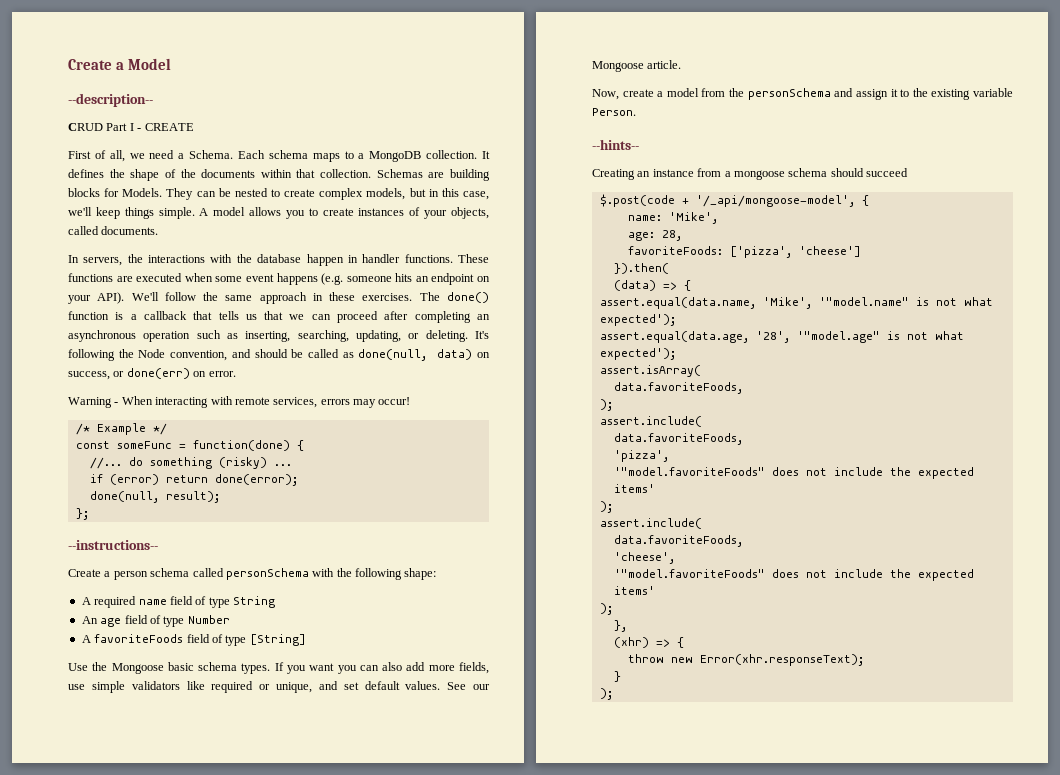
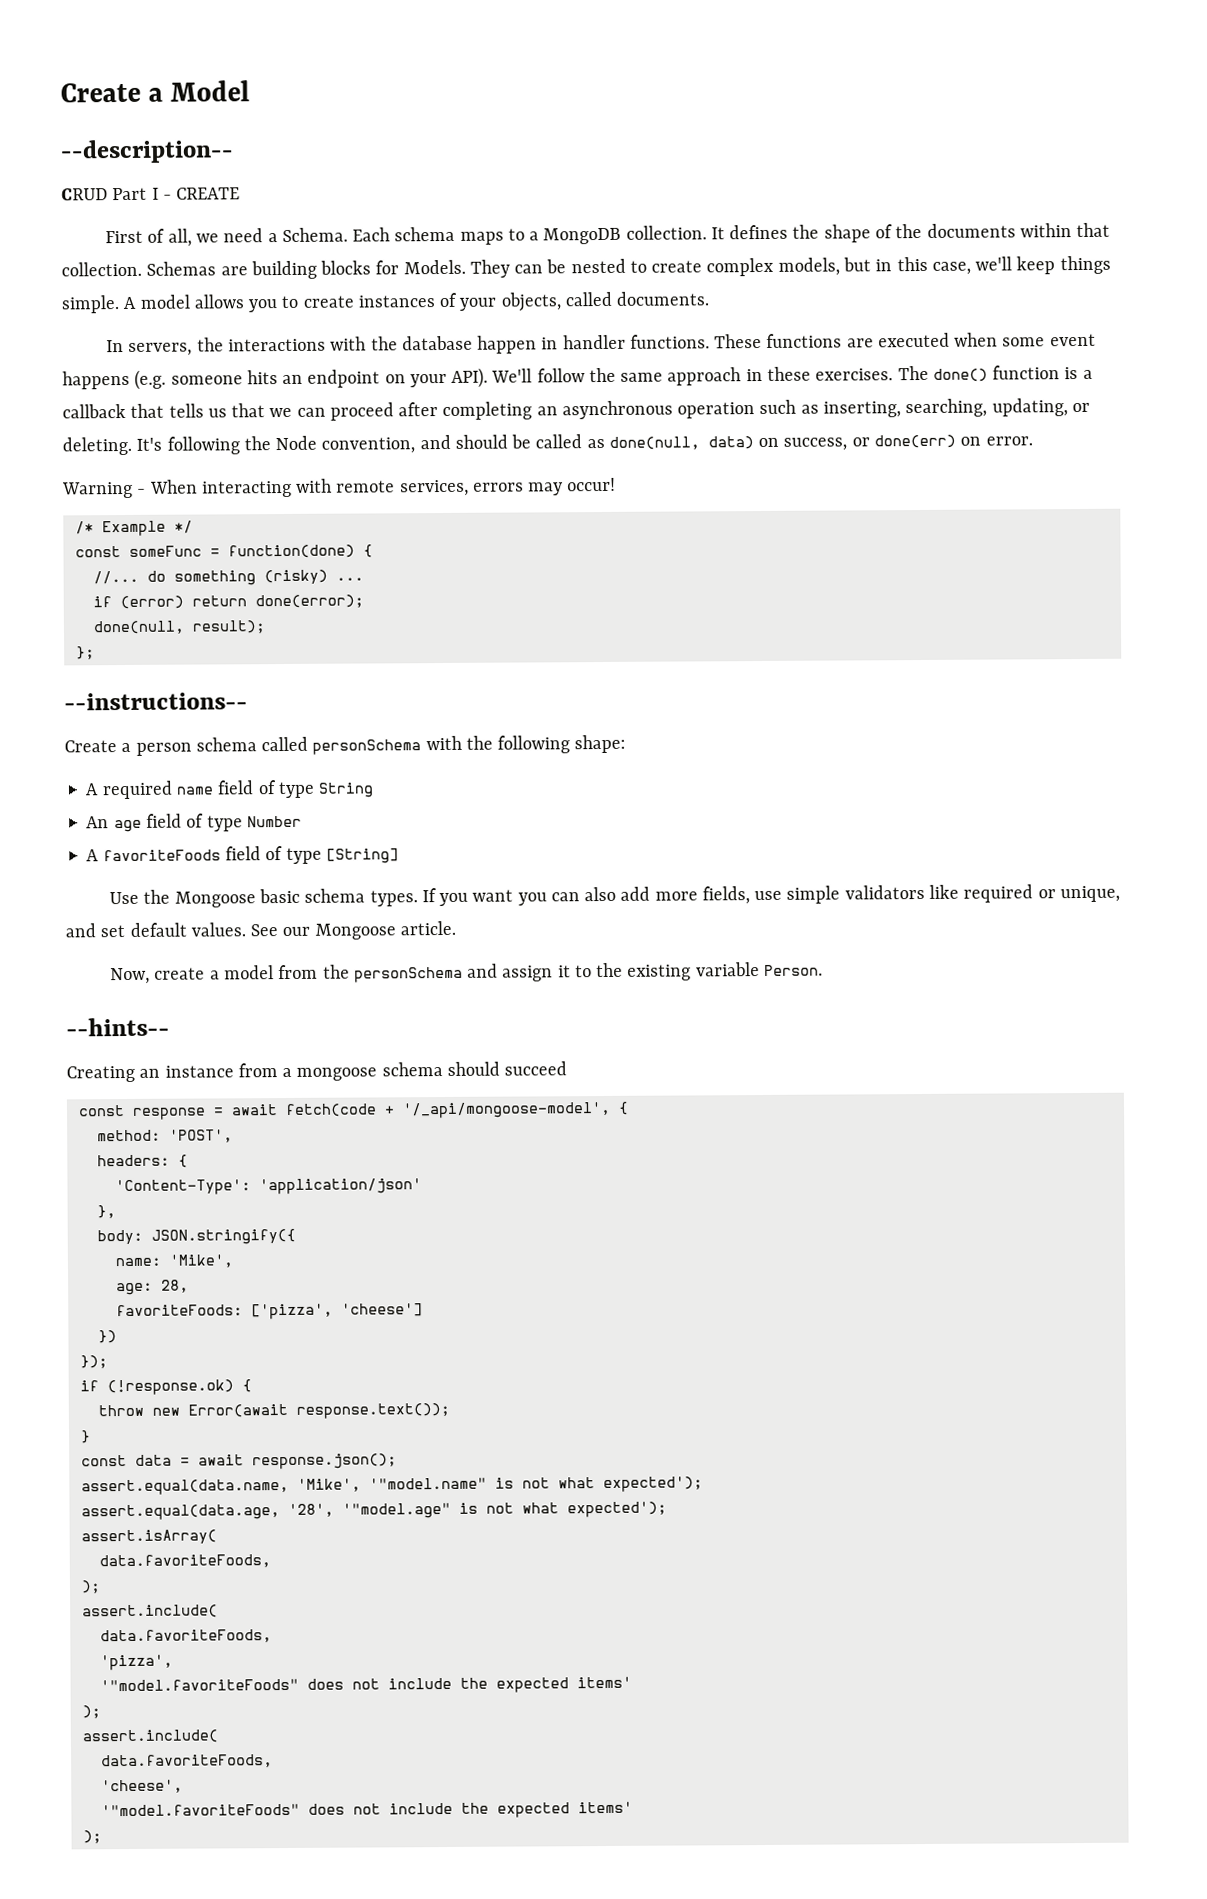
[599,194,869,207] $.post(code + '/_api/mongoose-model', { -> [77,1101,629,1120] [96,1129,233,1143] [96,1154,188,1168] [114,1178,422,1196] [96,1205,116,1219] [96,1228,296,1245] const response = await fetch(code + '/_api/mongoose-model', { // method: 'POST', // headers: { // 'Content-Type': 'application/json' // }, // body: JSON.stringify({
[613,263,669,274] [613,280,691,291] }).then( // (data) => { -> [97,1330,117,1344] [79,1355,108,1369] [79,1379,252,1396] [97,1402,450,1419] [80,1430,91,1444] [80,1453,397,1470] }) // }); // if (!response.ok) { // throw new Error(await response.text()); // } // const data = await response.json();
[613,620,627,632] [613,637,684,648] [627,654,864,666] [613,671,621,682] [599,688,613,700] // }, // (xhr) => { // throw new Error(xhr.responseText); // } // ); -> (102, 1837) none

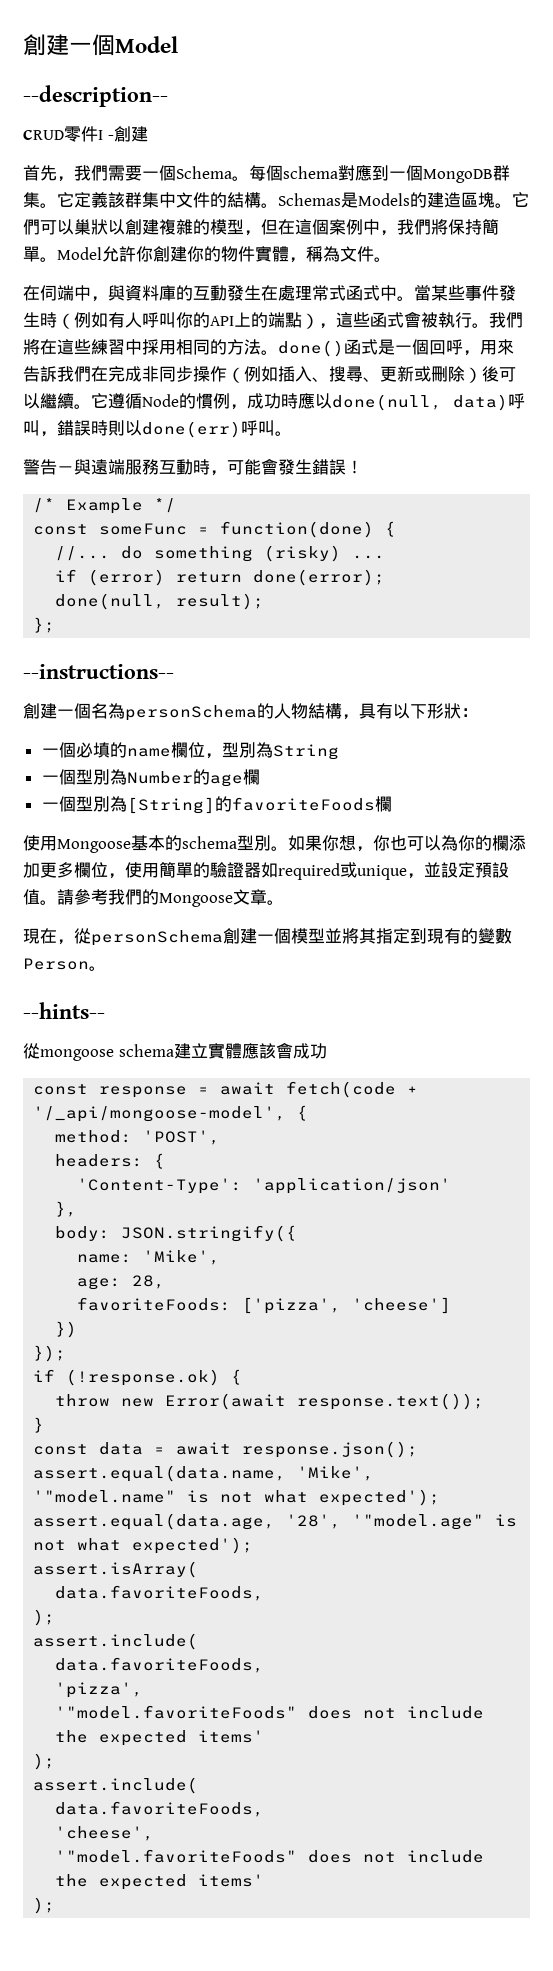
[60,82,164,103] Create a -> [23,34,115,56] 創建一個
[112,187,148,201] Part -> [64,126,98,142] 零件
[176,187,241,200] [105,222,1111,247] [61,255,1111,280] [61,291,710,314] [106,332,1096,356] [62,365,1093,390] [62,398,1090,421] [62,434,1033,456] [62,477,617,499] CREATE // First of all, we need a Schema. Each schema maps to a MongoDB collection. It defines the shape of the documents within that collection. Schemas are building blocks for Models. They can be nested to create complex models, but in this case, we'll keep things simple. A model allows you to create instances of your objects, called documents. // In servers, the interactions with the database happen in handler functions. These functions are executed when some event happens (e.g. someone hits an endpoint on your API). We'll follow the same approach in these exercises. The done() function is a callback that tells us that we can proceed after completing an asynchronous operation such as inserting, searching, updating, or deleting. It's following the Node convention, and should be called as done(null, data) on success, or done(err) on error. // Warning - When interacting with remote services, errors may occur! -> [113,126,148,142] [23,165,510,183] [23,192,529,208] [23,218,499,236] [23,246,391,263] [23,285,516,302] [23,311,523,329] [23,338,514,357] [23,366,516,383] [23,393,525,411] [23,420,292,438] [23,458,363,476] 創建 // 首先，我們需要一個Schema。每個schema對應到一個MongoDB群集。它定義該群集中文件的結構。Schemas是Models的建造區塊。它們可以巢狀以創建複雜的模型，但在這個案例中，我們將保持簡單。Model允許你創建你的物件實體，稱為文件。 // 在伺端中，與資料庫的互動發生在處理常式函式中。當某些事件發生時（例如有人呼叫你的API上的端點），這些函式會被執行。我們將在這些練習中採用相同的方法。done()函式是一個回呼，用來告訴我們在完成非同步操作（例如插入、搜尋、更新或刪除）後可以繼續。它遵循Node的慣例，成功時應以done(null, data)呼叫，錯誤時則以done(err)呼叫。 // 警告－與遠端服務互動時，可能會發生錯誤！
[64,734,627,756] [85,780,375,800] [86,813,302,833] [86,846,399,864] [109,884,1120,908] [65,920,456,940] [110,962,823,985] [66,1017,170,1037] [66,1061,568,1083] Create a person schema called personSchema with the following shape: // A required name field of type String // An age field of type Number // A favoriteFoods field of type [String] // Use the Mongoose basic schema types. If you want you can also add more fields, use simple validators like required or unique, and set default values. See our Mongoose article. // Now, create a model from the personSchema and assign it to the existing variable Person. // --hints-- // Creating an instance from a mongoose schema should succeed -> [23,703,478,721] [41,742,339,760] [41,769,260,787] [41,796,392,814] [23,835,526,853] [23,862,509,880] [23,888,284,907] [23,928,512,946] [23,958,106,971] [23,1002,105,1019] [23,1042,327,1061] 創建一個名為personSchema的人物結構，具有以下形狀： // 一個必填的name欄位，型別為String // 一個型別為Number的age欄 // 一個型別為[String]的favoriteFoods欄 // 使用Mongoose基本的schema型別。如果你想，你也可以為你的欄添加更多欄位，使用簡單的驗證器如required或unique，並設定預設值。請參考我們的Mongoose文章。 // 現在，從personSchema創建一個模型並將其指定到現有的變數Person。 // --hints-- // 從mongoose schema建立實體應該會成功

